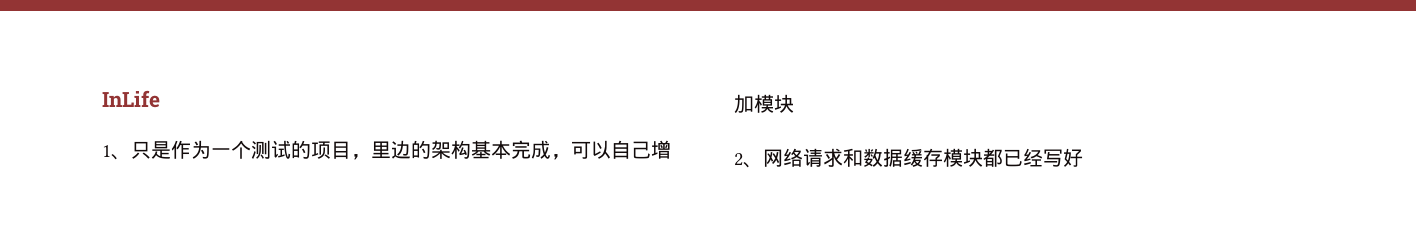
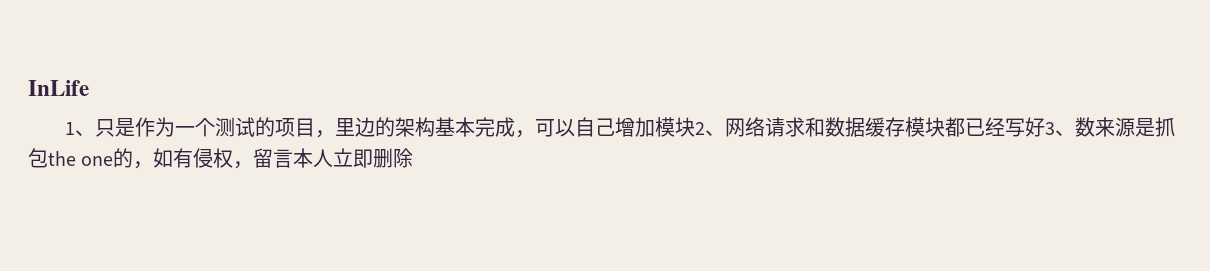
(794, 103) // -> (695, 127) none
(1083, 157) none -> [1044,117,1175,137] [28,148,414,169] 3、数来源是抓包the one的，如有侵权，留言本人立即删除

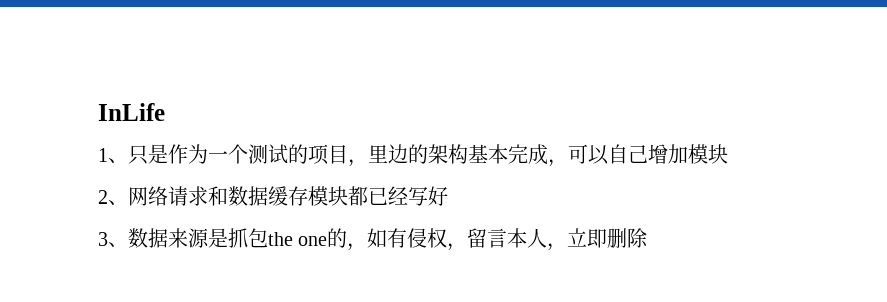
(695, 127) none -> (728, 154) //
(1045, 127) none -> (448, 196) //
(1095, 127) none -> [148,228,168,248] 据
(334, 158) none -> [547,243,568,251] ，

